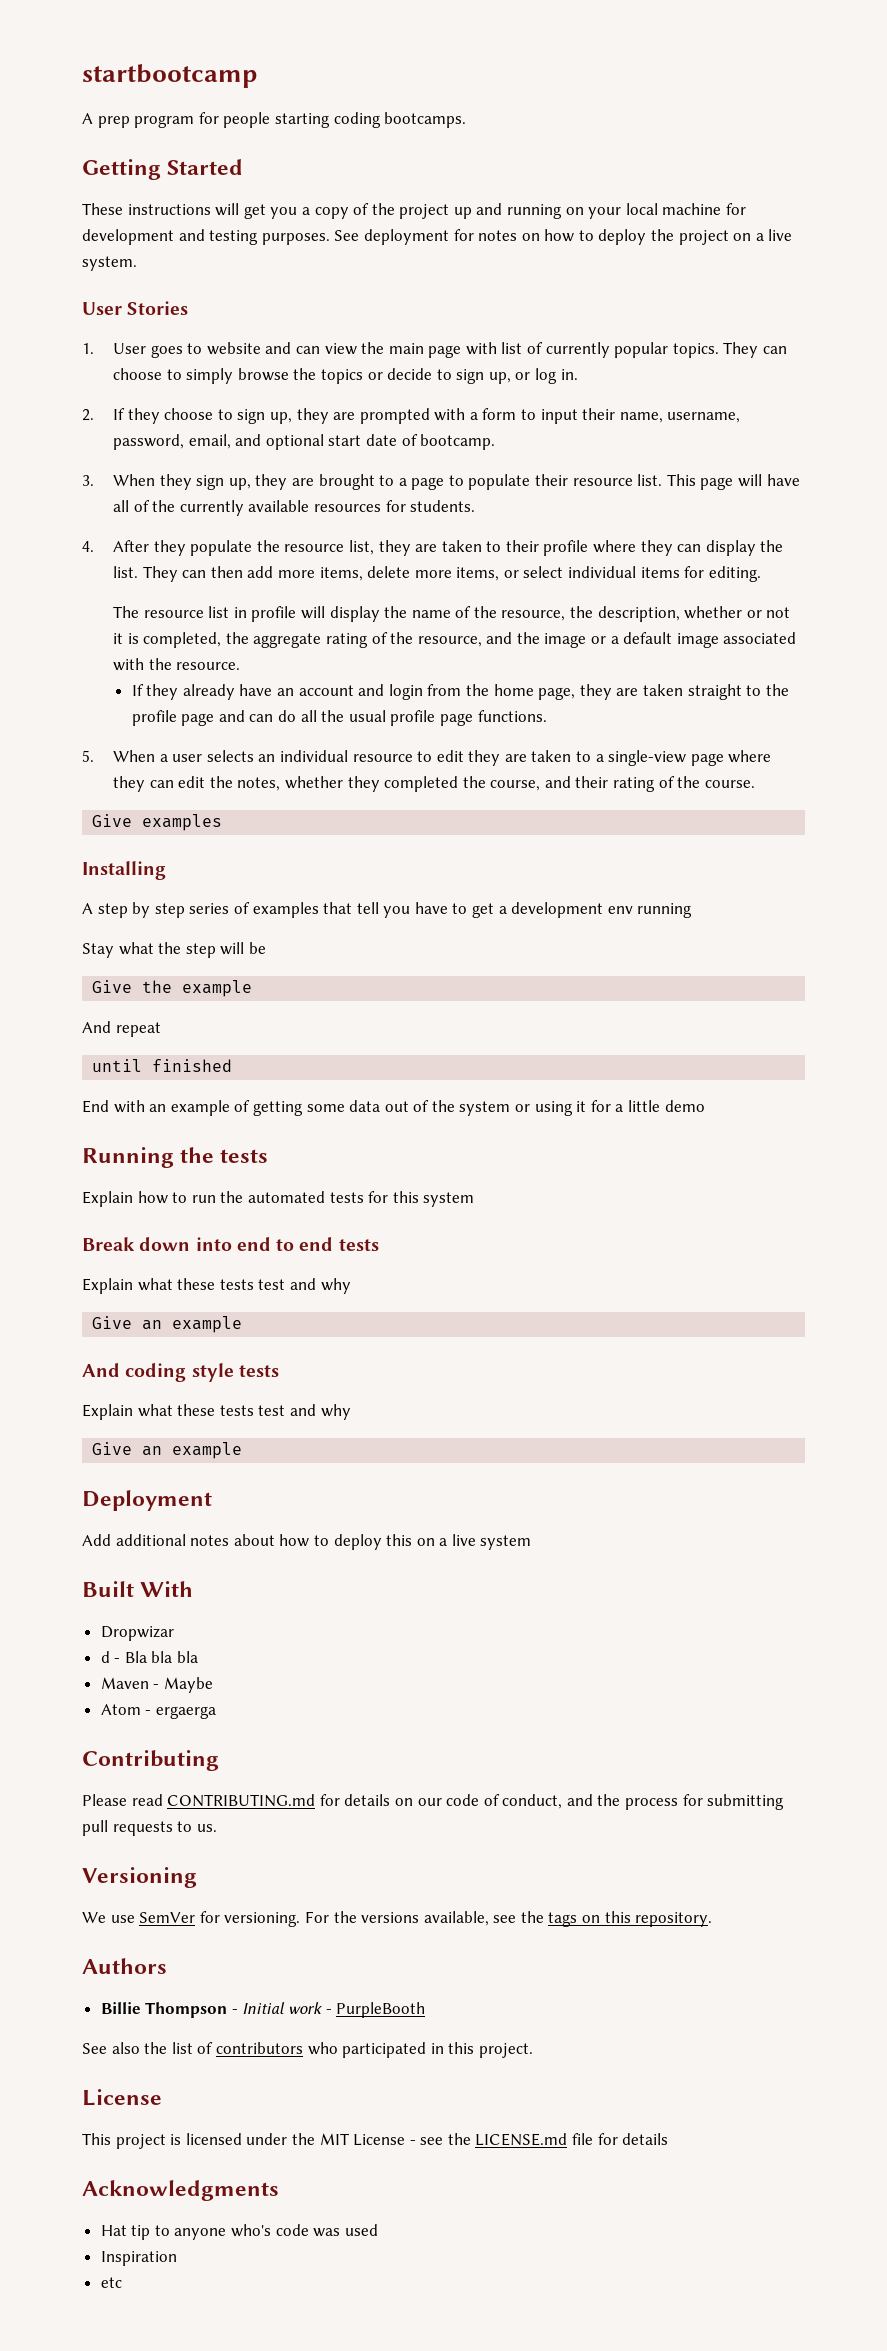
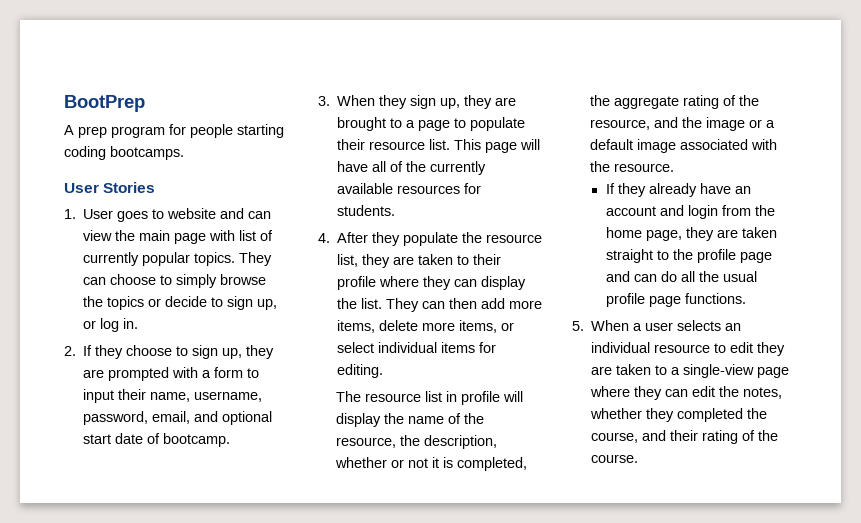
[82,64,258,88] startbootcamp -> [64,95,145,112] BootPrep
[82,159,244,180] [82,203,747,219] [82,229,793,245] [82,256,137,271] // Getting Started // These instructions will get you a copy of the project up and running on your local machine for development and testing purposes. See deployment for notes on how to deploy the project on a live system. -> (184, 153) none
[92,814,223,831] [82,861,166,880] [82,902,693,918] [82,942,266,958] [92,980,253,997] [82,1021,161,1037] [92,1059,233,1072] [82,1100,705,1116] [82,1147,269,1168] [82,1191,475,1207] [82,1237,379,1251] [82,1278,351,1294] [92,1316,243,1333] [82,1363,279,1382] [82,1404,351,1420] [92,1442,243,1459] [82,1490,212,1511] [82,1534,532,1550] [82,1581,194,1597] [100,1626,174,1641] [100,1651,199,1663] [100,1677,213,1693] [100,1704,216,1719] [82,1750,219,1771] [82,1794,785,1810] [82,1820,217,1836] [82,1867,197,1888] [82,1911,713,1927] [82,1958,167,1974] [100,2002,426,2018] [82,2042,533,2058] [82,2089,162,2106] [82,2133,669,2149] [82,2180,279,2201] [100,2224,378,2240] [100,2251,177,2266] [100,2277,122,2288] // Give examples // Installing // A step by step series of examples that tell you have to get a development env running // Stay what the step will be // Give the example // And repeat // until finished // End with an example of getting some data out of the system or using it for a little demo // Running the tests // Explain how to run the automated tests for this system // Break down into end to end tests // Explain what these tests test and why // Give an example // And coding style tests // Explain what these tests test and why // Give an example // Deployment // Add additional notes about how to deploy this on a live system // Built With // Dropwizar // d - Bla bla bla // Maven - Maybe // Atom - ergaerga // Contributing // Please read CONTRIBUTING.md for details on our code of conduct, and the process for submitting pull requests to us. // Versioning // We use SemVer for versioning. For the versions available, see the tags on this repository. // Authors // Billie Thompson - Initial work - PurpleBooth // See also the list of contributors who participated in this project. // License // This project is licensed under the MIT License - see the LICENSE.md file for details // Acknowledgments // Hat tip to anyone who's code was used // Inspiration // etc -> (639, 458) none

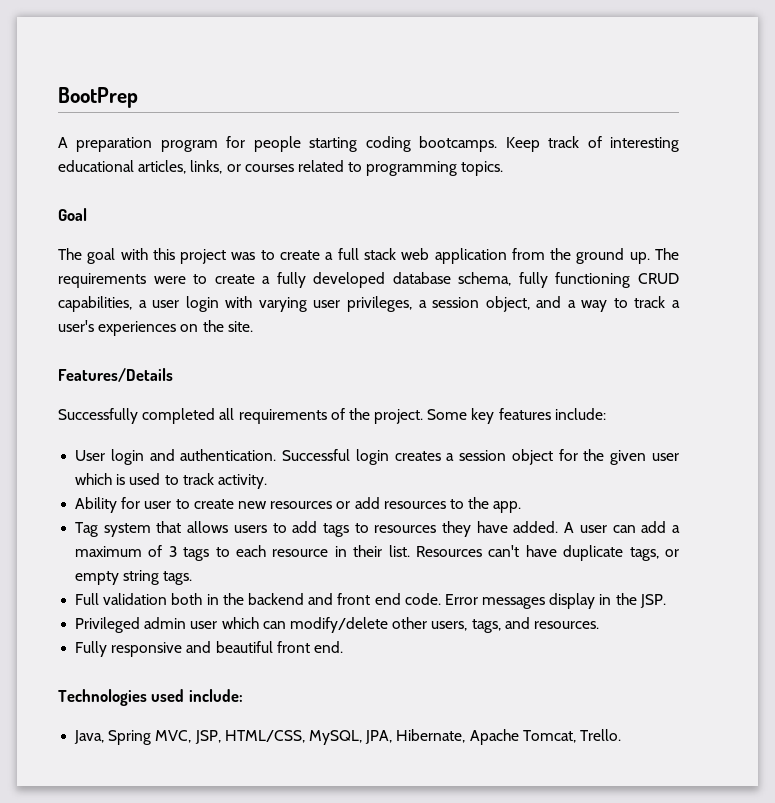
[78,126,107,138] prep -> [76,137,153,152] preparation
[64,182,156,193] [64,208,272,222] [83,230,274,244] [83,252,273,266] [83,274,267,288] [83,296,278,310] [83,318,139,332] [64,345,275,359] [83,367,260,381] [83,389,263,403] [83,411,273,425] [83,433,231,447] [318,95,517,109] [337,117,526,131] [337,139,541,153] [337,161,487,175] [337,183,482,194] [337,205,396,216] [318,232,543,246] [337,254,502,268] [337,276,527,290] [337,298,543,312] [337,320,515,333] [337,342,497,353] [337,364,384,378] [335,391,523,405] [335,413,484,427] [335,435,497,449] [334,457,527,471] [589,95,759,109] [589,117,775,131] [589,139,777,153] [589,161,674,172] [605,183,751,197] [605,205,775,219] [605,227,777,241] [605,249,772,263] [605,271,757,282] [605,293,746,307] [572,320,742,331] [591,342,786,356] [591,364,790,378] [590,386,783,400] [590,408,768,422] [591,430,779,444] [591,454,639,463] // User Stories // 1. User goes to website and can view the main page with list of currently popular topics. They can choose to simply browse the topics or decide to sign up, or log in. // 2. If they choose to sign up, they are prompted with a form to input their name, username, password, email, and optional start date of bootcamp. // 3. When they sign up, they are brought to a page to populate their resource list. This page will have all of the currently available resources for students. // 4. After they populate the resource list, they are taken to their profile where they can display the list. They can then add more items, delete more items, or select individual items for editing. // The resource list in profile will display the name of the resource, the description, whether or not it is completed, the aggregate rating of the resource, and the image or a default image associated with the resource. // If they already have an account and login from the home page, they are taken straight to the profile page and can do all the usual profile page functions. // 5. When a user selects an individual resource to edit they are taken to a single-view page where they can edit the notes, whether they completed the course, and their rating of the course. -> [505,136,679,152] [58,160,504,176] [58,208,87,221] [58,248,679,264] [58,272,680,288] [58,296,680,312] [58,320,253,336] [58,368,173,382] [58,408,606,424] [75,449,679,465] [75,473,267,489] [75,497,522,513] [75,521,681,537] [75,545,679,561] [75,570,193,585] [75,593,666,609] [75,617,599,633] [75,641,343,657] [58,689,243,706] [74,729,621,745] Keep track of interesting educational articles, links, or courses related to programming topics. // Goal // The goal with this project was to create a full stack web application from the ground up. The requirements were to create a fully developed database schema, fully functioning CRUD capabilities, a user login with varying user privileges, a session object, and a way to track a user's experiences on the site. // Features/Details // Successfully completed all requirements of the project. Some key features include: // User login and authentication. Successful login creates a session object for the given user which is used to track activity. // Ability for user to create new resources or add resources to the app. // Tag system that allows users to add tags to resources they have added. A user can add a maximum of 3 tags to each resource in their list. Resources can't have duplicate tags, or empty string tags. // Full validation both in the backend and front end code. Error messages display in the JSP. // Privileged admin user which can modify/delete other users, tags, and resources. // Fully responsive and beautiful front end. // Technologies used include: // Java, Spring MVC, JSP, HTML/CSS, MySQL, JPA, Hibernate, Apache Tomcat, Trello.

